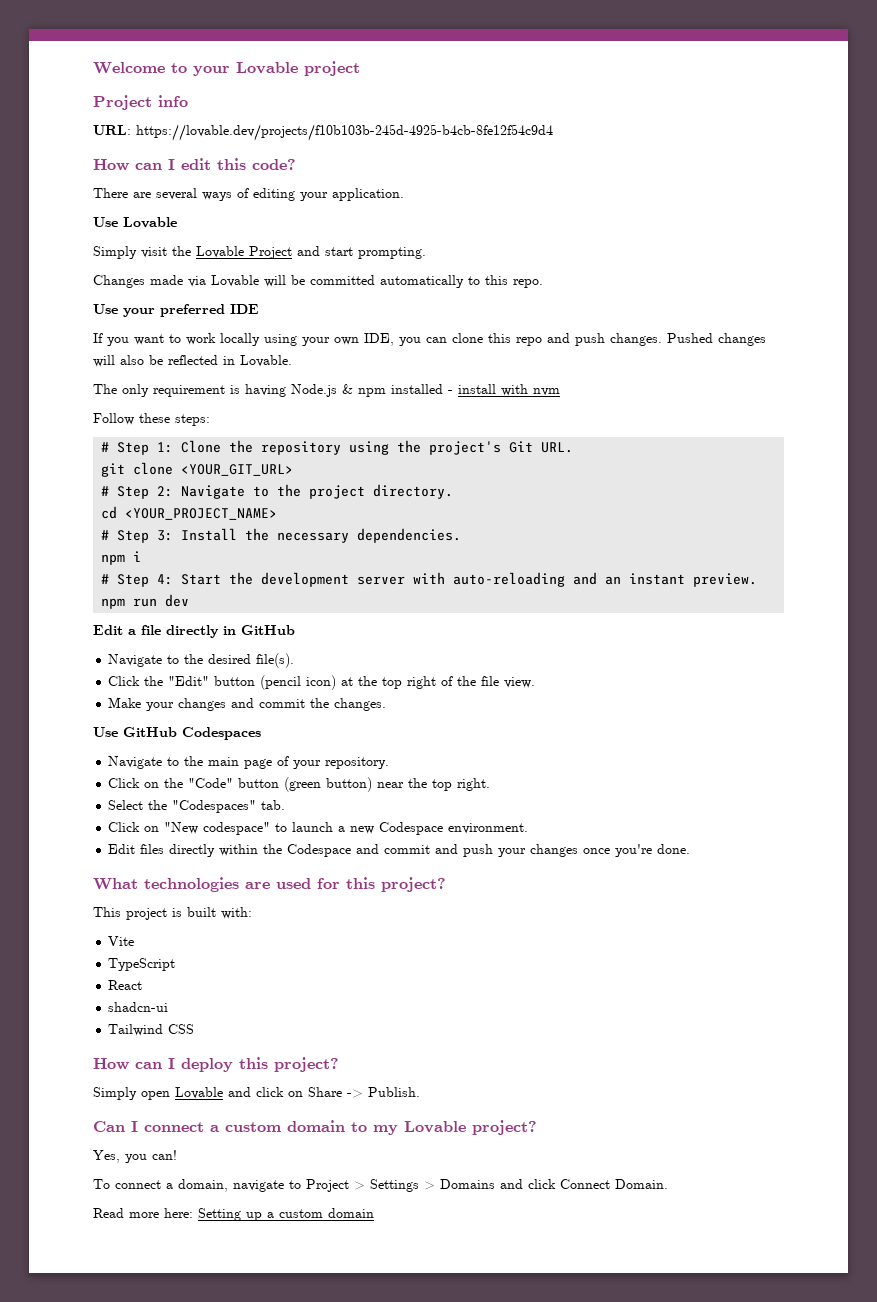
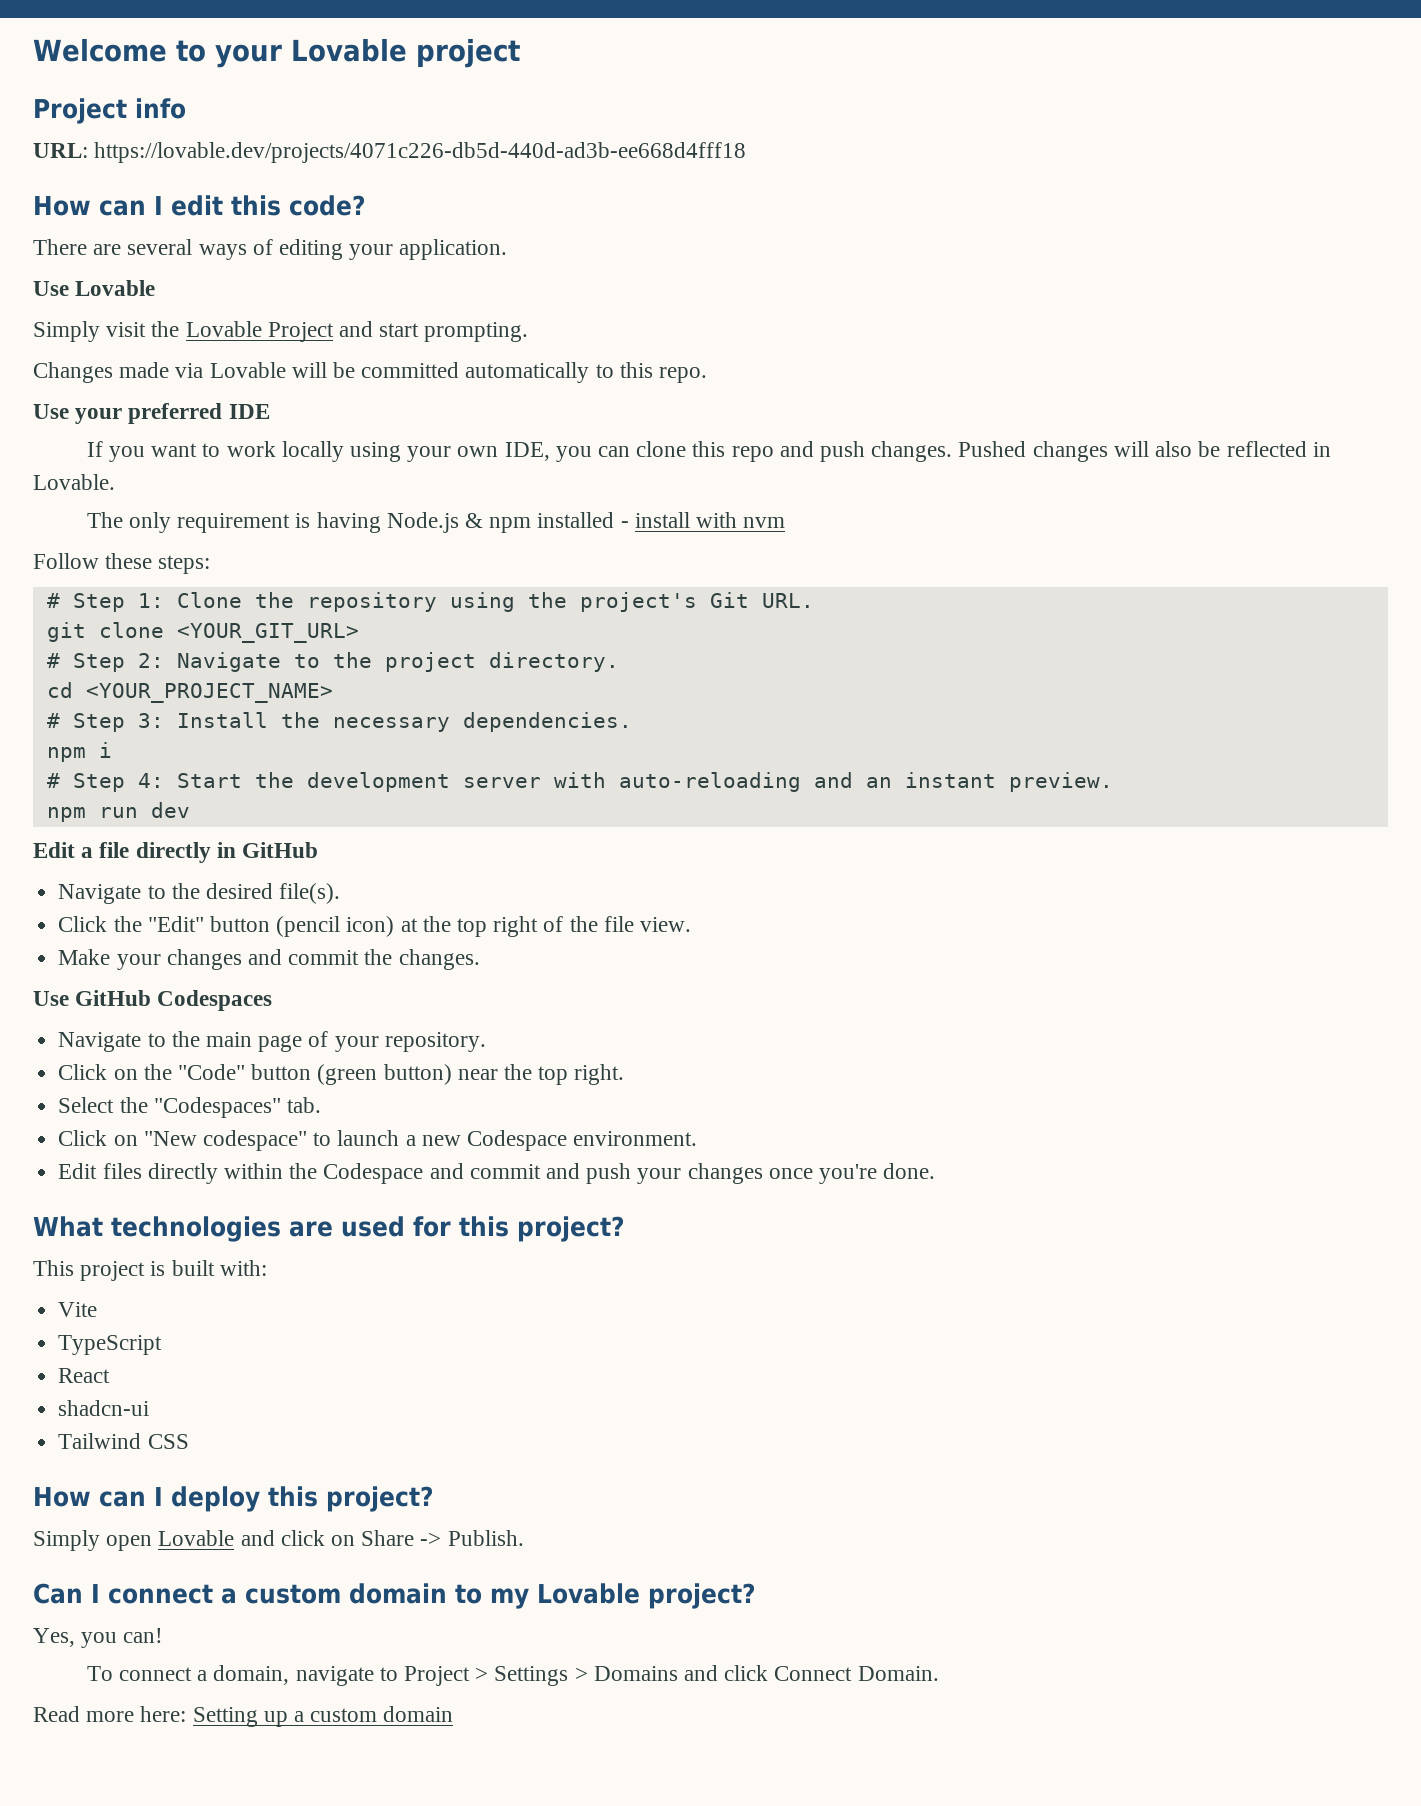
[136,124,553,141] https://lovable.dev/projects/f10b103b-245d-4925-b4cb-8fe12f54c9d4 -> [94,142,747,163] https://lovable.dev/projects/4071c226-db5d-440d-ad3b-ee668d4fff18

